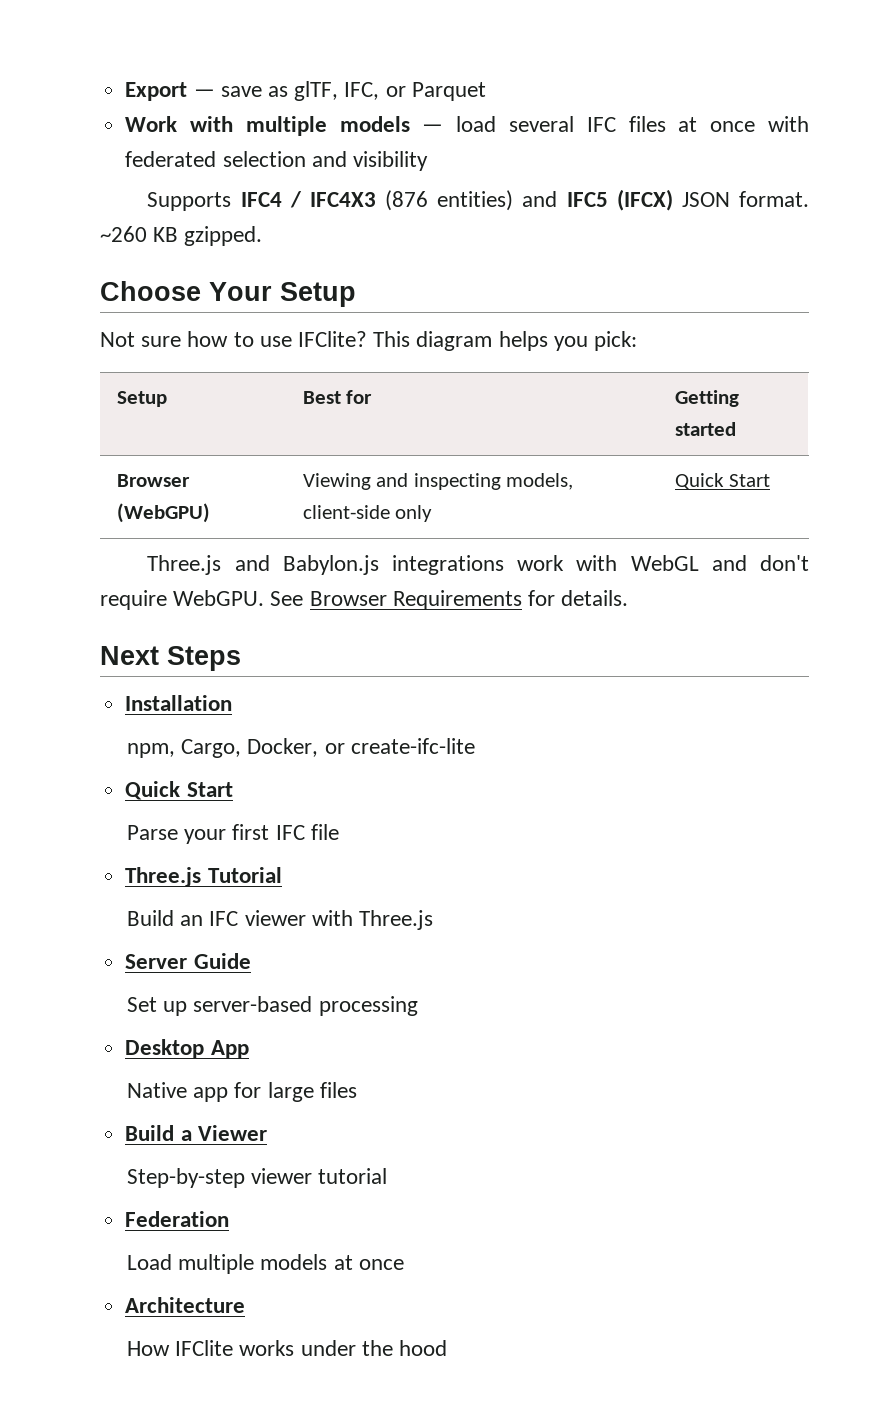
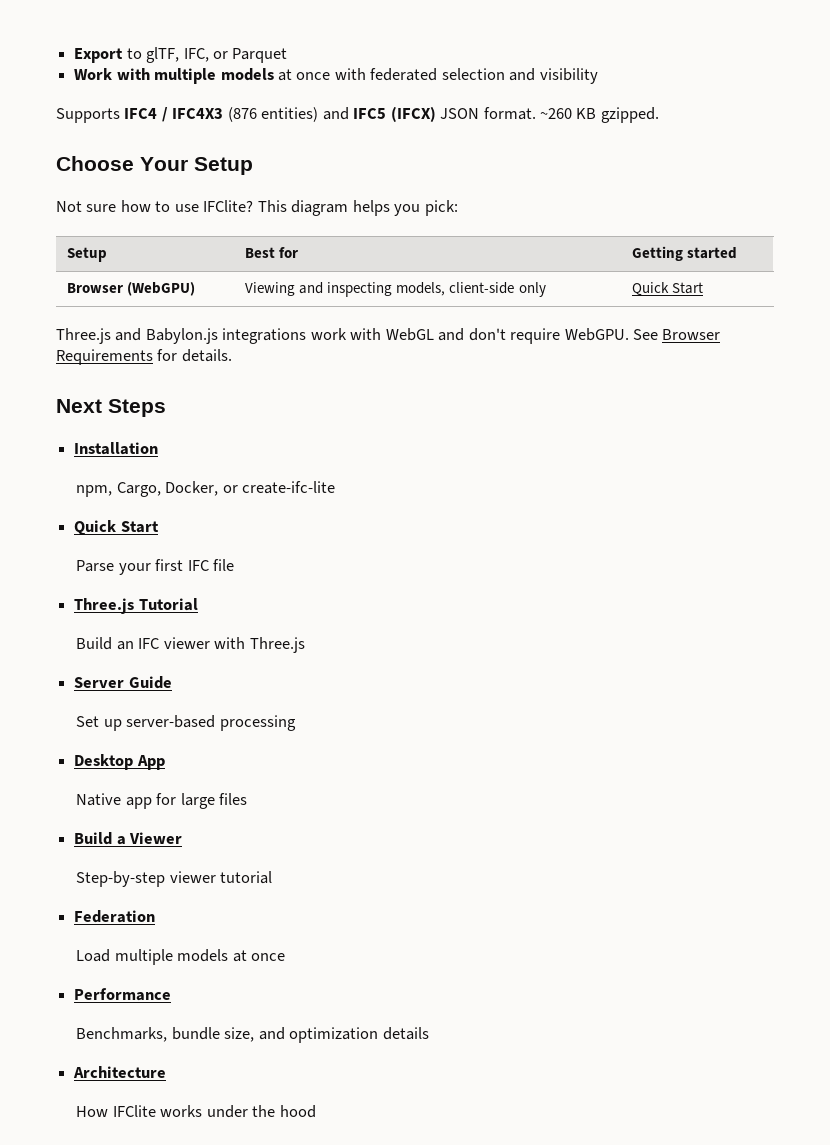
[193,86,288,97] — save as -> [126,48,142,59] to
[422,116,666,132] — load several IFC files -> (274, 74) none
(404, 1264) none -> [74,988,172,1001] [76,1027,429,1043] // Performance // Benchmarks, bundle size, and optimization details

